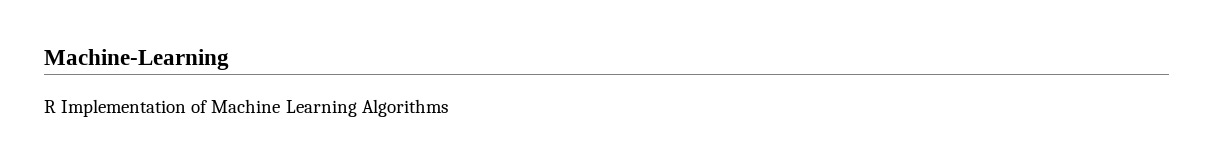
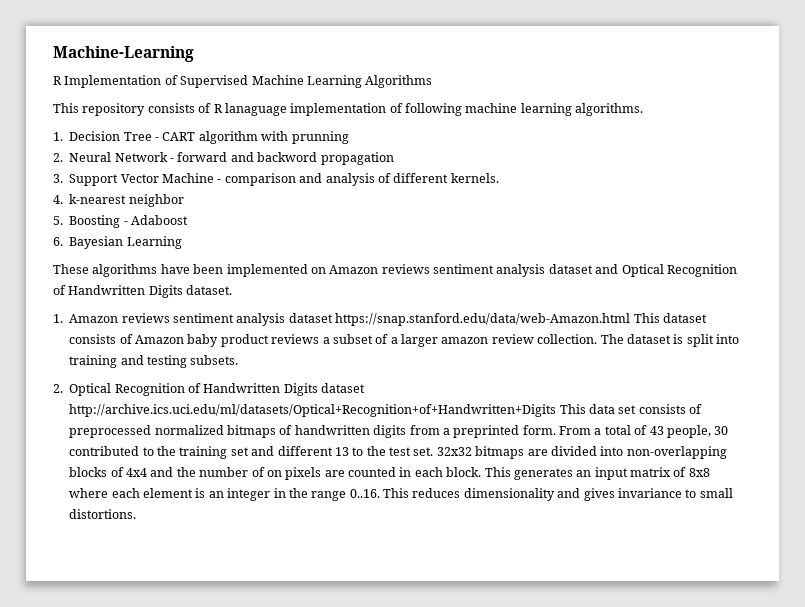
(208, 106) none -> [180,75,249,88] Supervised
(448, 108) none -> [53,103,644,116] [53,131,349,144] [53,152,394,165] [53,173,499,186] [53,194,184,207] [53,215,188,228] [53,236,182,249] [53,264,737,277] [53,285,233,298] [53,313,707,326] [69,334,739,347] [69,355,239,368] [53,383,366,396] [69,404,703,417] [69,425,729,438] [69,446,727,459] [69,467,710,480] [69,488,733,501] [69,509,137,519] // This repository consists of R lanaguage implementation of following machine learning algorithms. // 1. Decision Tree - CART algorithm with prunning // 2. Neural Network - forward and backword propagation // 3. Support Vector Machine - comparison and analysis of different kernels. // 4. k-nearest neighbor // 5. Boosting - Adaboost // 6. Bayesian Learning // These algorithms have been implemented on Amazon reviews sentiment analysis dataset and Optical Recognition of Handwritten Digits dataset. // 1. Amazon reviews sentiment analysis dataset https://snap.stanford.edu/data/web-Amazon.html This dataset consists of Amazon baby product reviews a subset of a larger amazon review collection. The dataset is split into training and testing subsets. // 2. Optical Recognition of Handwritten Digits dataset http://archive.ics.uci.edu/ml/datasets/Optical+Recognition+of+Handwritten+Digits This data set consists of preprocessed normalized bitmaps of handwritten digits from a preprinted form. From a total of 43 people, 30 contributed to the training set and different 13 to the test set. 32x32 bitmaps are divided into non-overlapping blocks of 4x4 and the number of on pixels are counted in each block. This generates an input matrix of 8x8 where each element is an integer in the range 0..16. This reduces dimensionality and gives invariance to small distortions.

